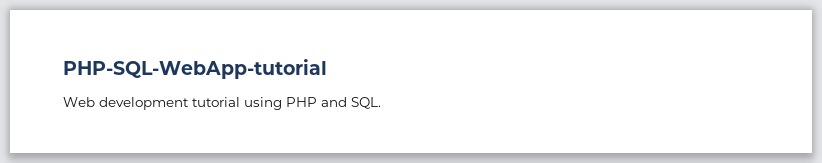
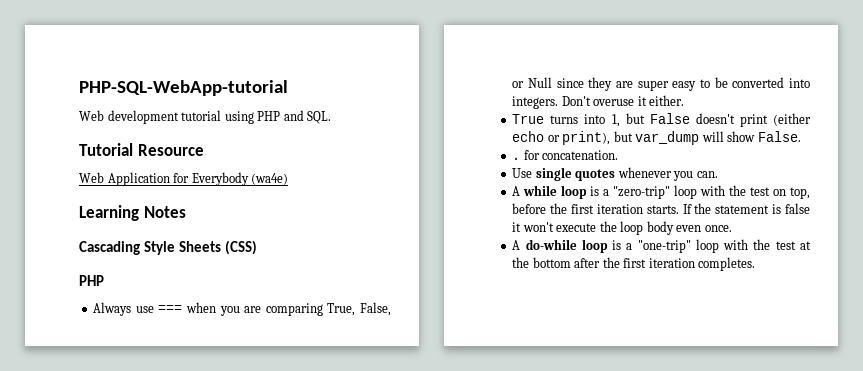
(381, 103) none -> [79,143,204,156] [79,172,289,186] [79,205,186,221] [79,240,258,255] [79,275,104,286] [93,302,391,316] [512,77,810,91] [512,95,685,109] [512,113,811,127] [512,131,801,145] [512,150,619,160] [512,167,718,181] [512,185,810,199] [512,203,810,214] [512,221,732,235] [512,239,811,253] [512,257,756,271] // Tutorial Resource // Web Application for Everybody (wa4e) // Learning Notes // Cascading Style Sheets (CSS) // PHP // Always use === when you are comparing True, False, or Null since they are super easy to be converted into integers. Don't overuse it either. // True turns into 1, but False doesn't print (either echo or print), but var_dump will show False. // . for concatenation. // Use single quotes whenever you can. // A while loop is a "zero-trip" loop with the test on top, before the first iteration starts. If the statement is false it won't execute the loop body even once. // A do-while loop is a "one-trip" loop with the test at the bottom after the first iteration completes.

